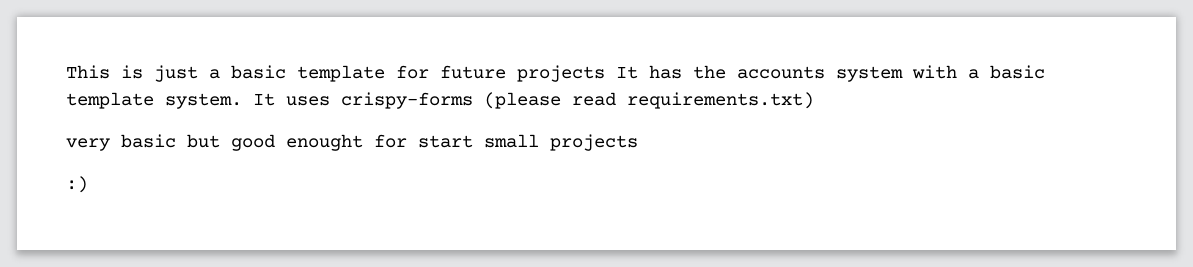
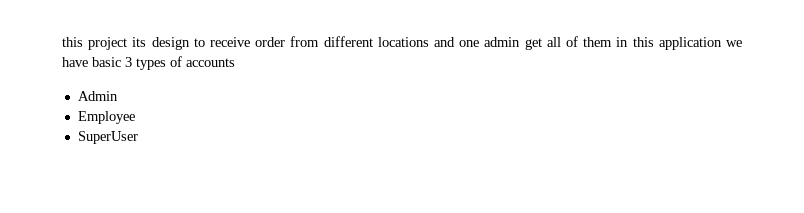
[66,65,1045,82] [66,92,814,109] [66,134,638,151] [66,176,88,193] This is just a basic template for future projects It has the accounts system with a basic template system. It uses crispy-forms (please read requirements.txt) // very basic but good enought for start small projects // :) -> [62,36,743,50] [62,56,235,70] [77,91,118,101] [77,111,135,124] [77,131,138,144] this project its design to receive order from different locations and one admin get all of them in this application we have basic 3 types of accounts // Admin // Employee // SuperUser

